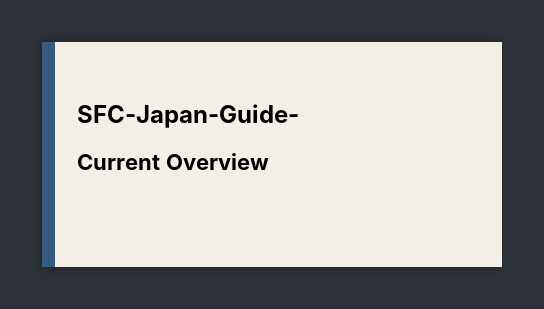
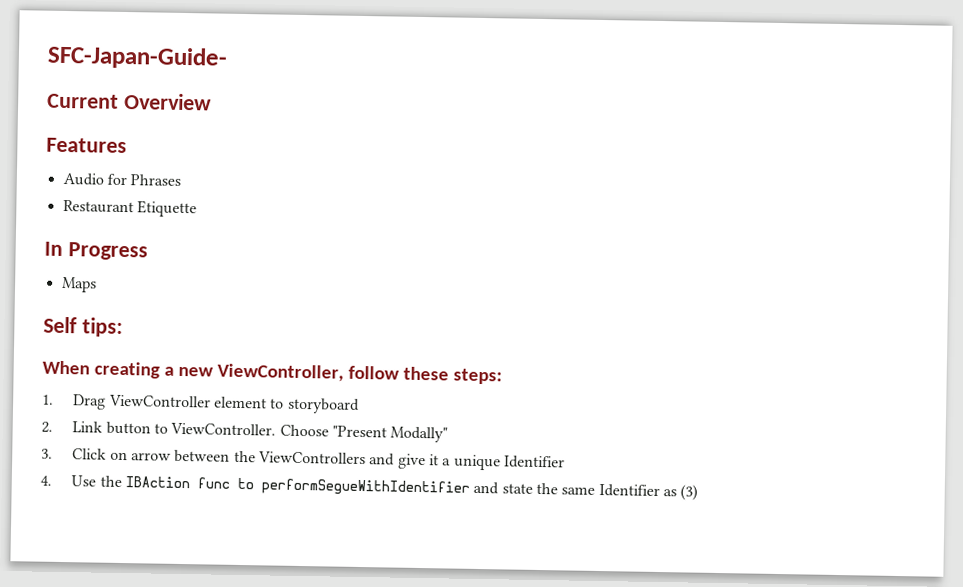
(269, 161) none -> [46,137,127,154] [62,172,182,186] [62,199,197,218] [44,241,148,261] [60,276,97,293] [43,316,123,337] [42,360,502,385] [42,394,360,414] [41,421,449,443] [41,448,565,471] [40,475,699,501] // Features // Audio for Phrases // Restaurant Etiquette // In Progress // Maps // Self tips: // When creating a new ViewController, follow these steps: // 1. Drag ViewController element to storyboard // 2. Link button to ViewController. Choose "Present Modally" // 3. Click on arrow between the ViewControllers and give it a unique Identifier // 4. Use the IBAction func to performSegueWithIdentifier and state the same Identifier as (3)

